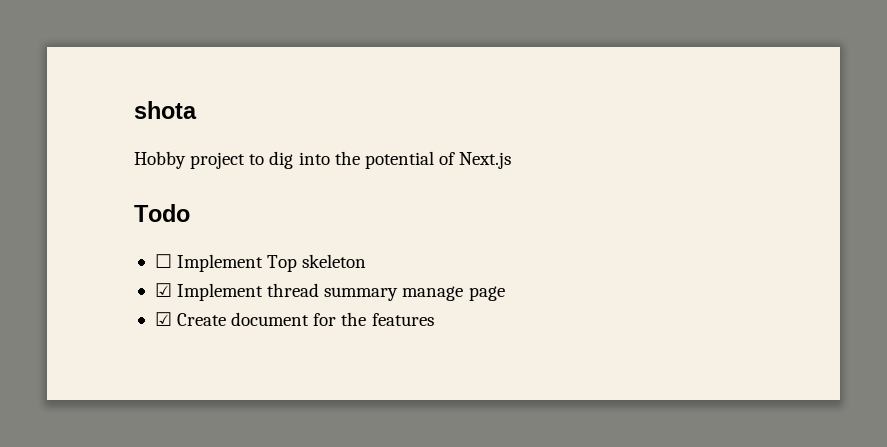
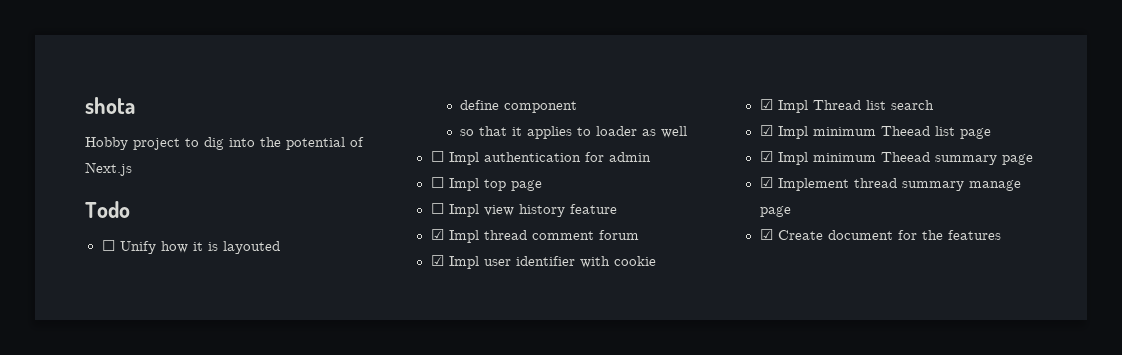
[177,254,367,272] Implement Top skeleton -> [119,241,280,254] [460,100,578,113] [460,126,688,139] [430,151,651,165] [430,177,542,191] [430,203,617,217] [430,229,639,243] [430,255,656,269] [759,99,934,113] [759,125,991,139] [759,151,1033,165] Unify how it is layouted // define component // so that it applies to loader as well // ☐ Impl authentication for admin // ☐ Impl top page // ☐ Impl view history feature // ☑ Impl thread comment forum // ☑ Impl user identifier with cookie // ☑ Impl Thread list search // ☑ Impl minimum Theead list page // ☑ Impl minimum Theead summary page

